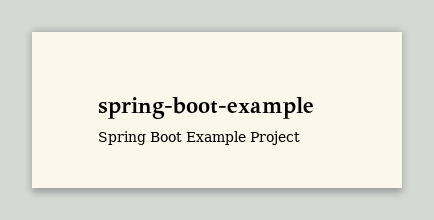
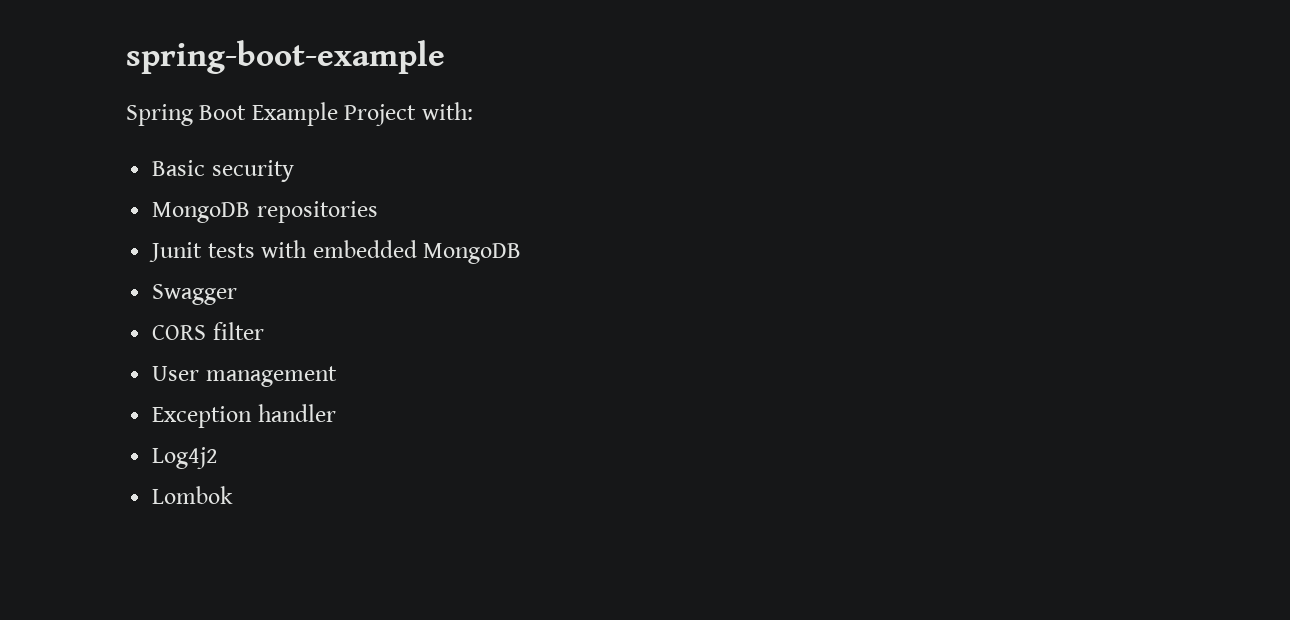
(300, 138) none -> [421,102,473,120] [152,160,294,182] [152,201,378,223] [149,240,522,264] [152,284,238,305] [152,322,264,340] [152,366,337,387] [152,404,336,428] [152,447,219,469] [152,486,234,504] with: // Basic security // MongoDB repositories // Junit tests with embedded MongoDB // Swagger // CORS filter // User management // Exception handler // Log4j2 // Lombok

